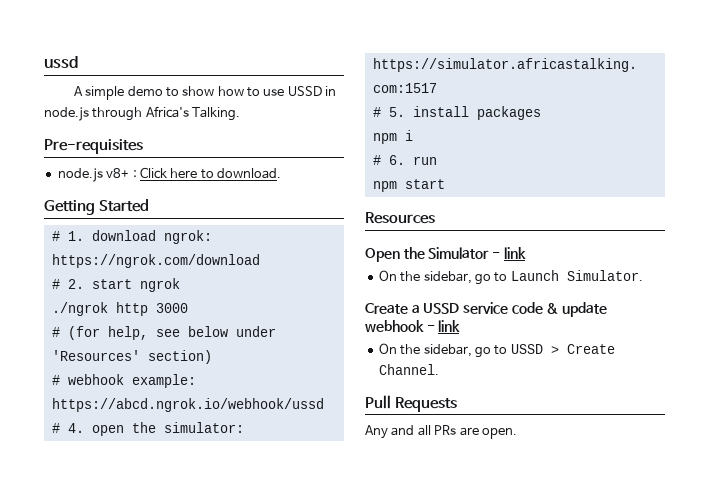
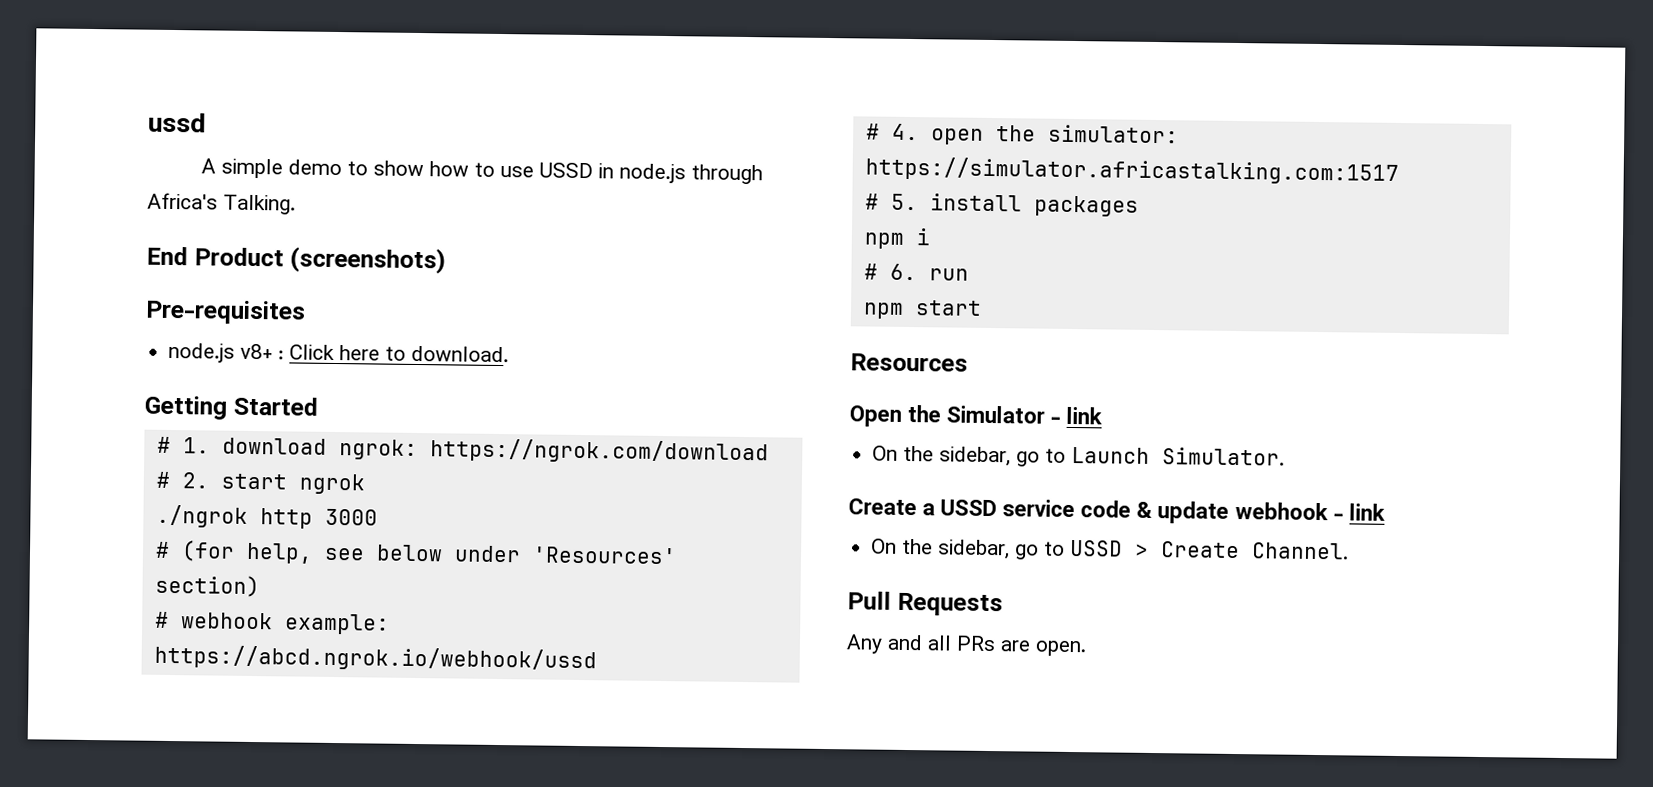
(241, 114) none -> [146,246,447,275] // End Product (screenshots)

